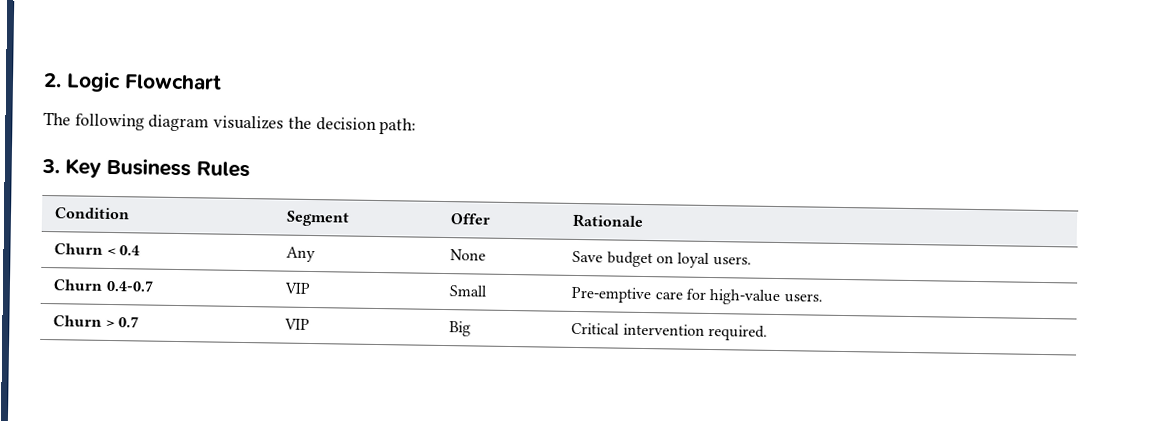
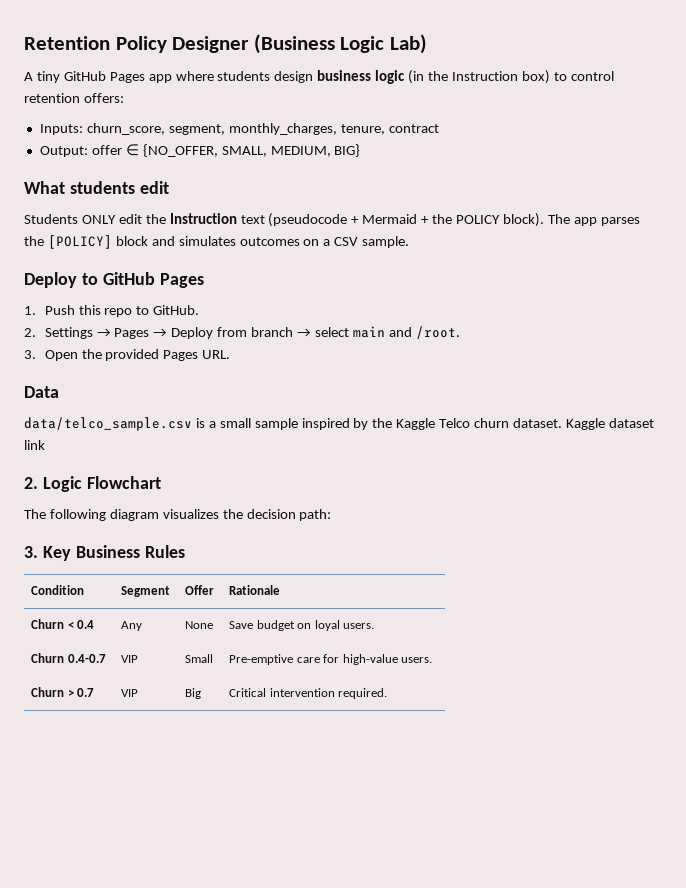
(43, 80) none -> [24,34,427,54] [24,70,614,84] [24,93,124,103] [39,123,439,135] [39,144,361,157] [24,181,169,194] [24,213,640,227] [24,235,410,249] [24,272,204,288] [24,305,200,317] [24,326,460,339] [24,349,231,361] [24,386,59,398] [24,417,654,431] [24,440,45,450] Retention Policy Designer (Business Logic Lab) // A tiny GitHub Pages app where students design business logic (in the Instruction box) to control retention offers: // Inputs: churn_score, segment, monthly_charges, tenure, contract // Output: offer ∈ {NO_OFFER, SMALL, MEDIUM, BIG} // What students edit // Students ONLY edit the Instruction text (pseudocode + Mermaid + the POLICY block). The app parses the [POLICY] block and simulates outcomes on a CSV sample. // Deploy to GitHub Pages // 1. Push this repo to GitHub. // 2. Settings → Pages → Deploy from branch → select main and /root. // 3. Open the provided Pages URL. // Data // data/telco_sample.csv is a small sample inspired by the Kaggle Telco churn dataset. Kaggle dataset link //

